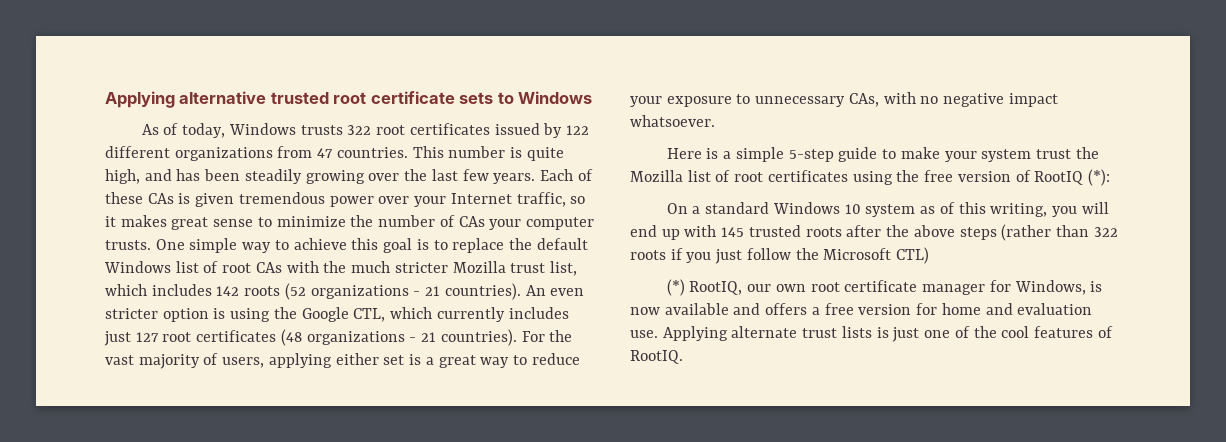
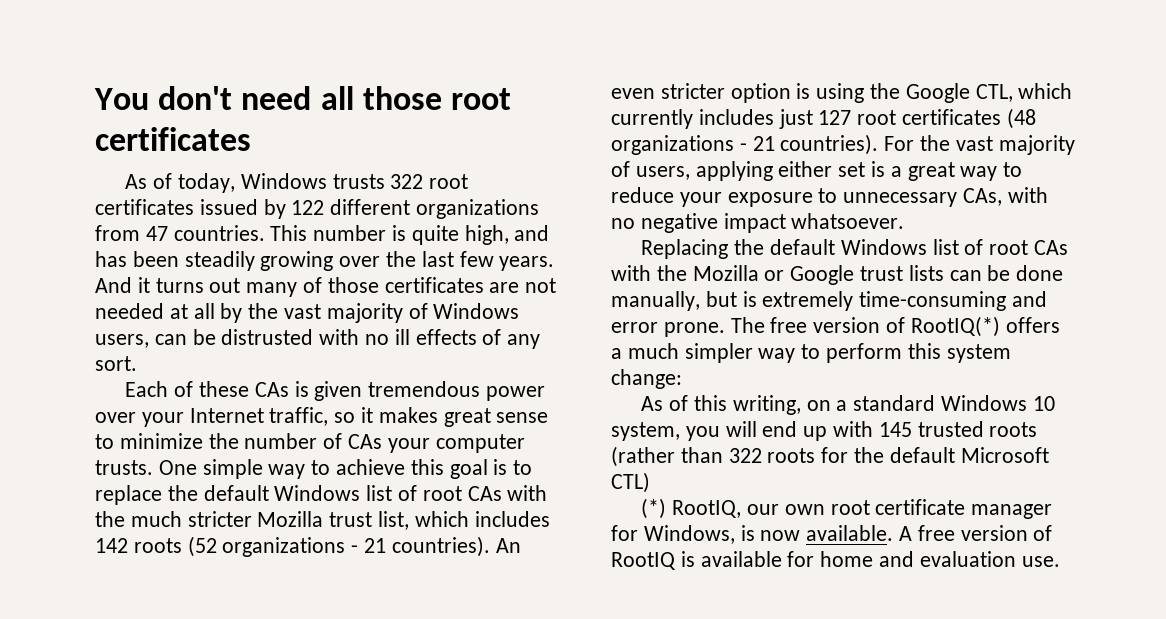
[105,91,593,108] Applying alternative trusted root certificate sets to Windows -> [94,86,511,110] [95,127,251,151] You don't need all those root certificates
(536, 178) none -> [95,277,557,297] [95,303,520,323] [95,329,541,349] [95,356,137,371] And it turns out many of those certificates are not needed at all by the vast majority of Windows users, can be distrusted with no ill effects of any sort. //
[666,147,1099,162] [630,169,1110,186] [666,202,1048,217] Here is a simple 5-step guide to make your system trust the Mozilla list of root certificates using the free version of RootIQ (*): // On a standard Windows 10 system as of this writing, -> [641,239,1068,259] [611,265,1064,285] [611,291,1048,311] [611,316,1060,337] [611,343,1011,363] [611,369,682,389] [641,395,1055,415] [611,422,680,441] Replacing the default Windows list of root CAs with the Mozilla or Google trust lists can be done manually, but is extremely time-consuming and error prone. The free version of RootIQ(*) offers a much simpler way to perform this system change: // As of this writing, on a standard Windows 10 system,
[846,224,1118,241] [630,248,819,264] after the above steps (rather than 322 roots if you just follow the -> [611,446,955,467] (rather than 322 roots for the default
[664,303,912,315] available and offers a free version -> [806,525,1053,541] [611,551,782,570] available. A free version of RootIQ is available
[662,326,1113,342] [630,350,683,364] Applying alternate trust lists is just one of the cool features of RootIQ. -> (1060, 561) none

